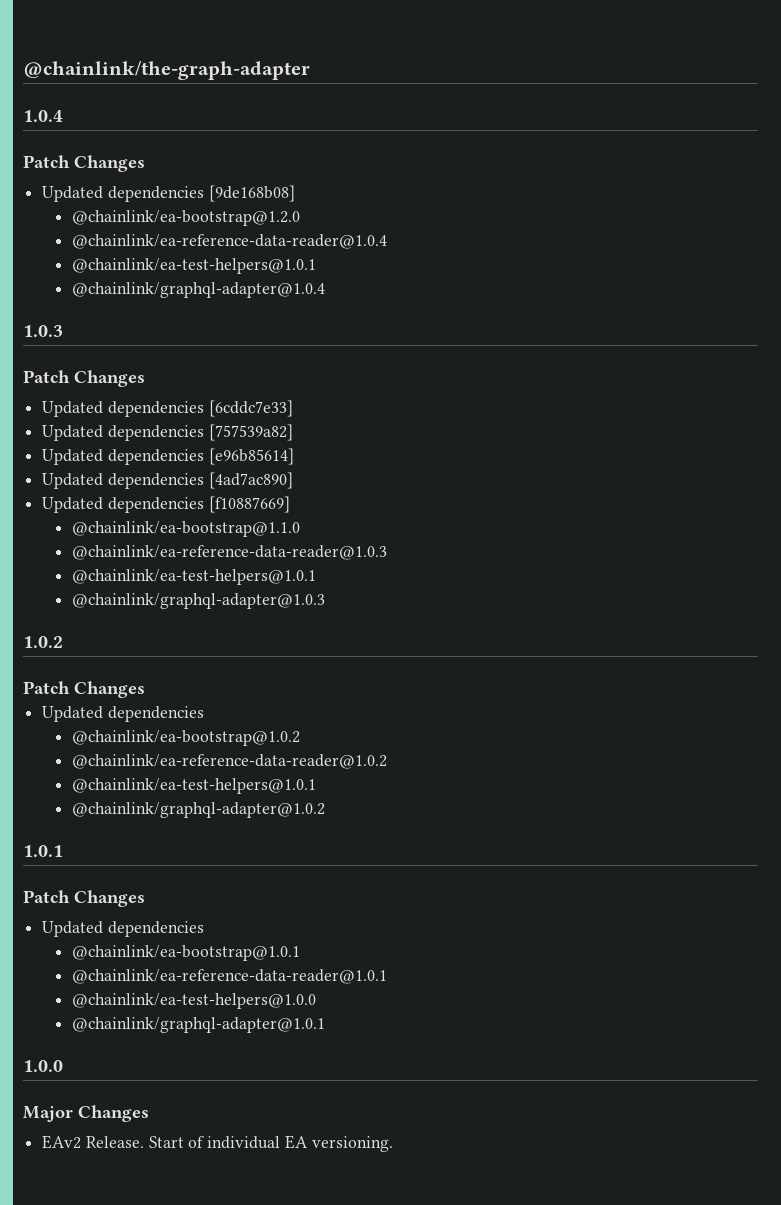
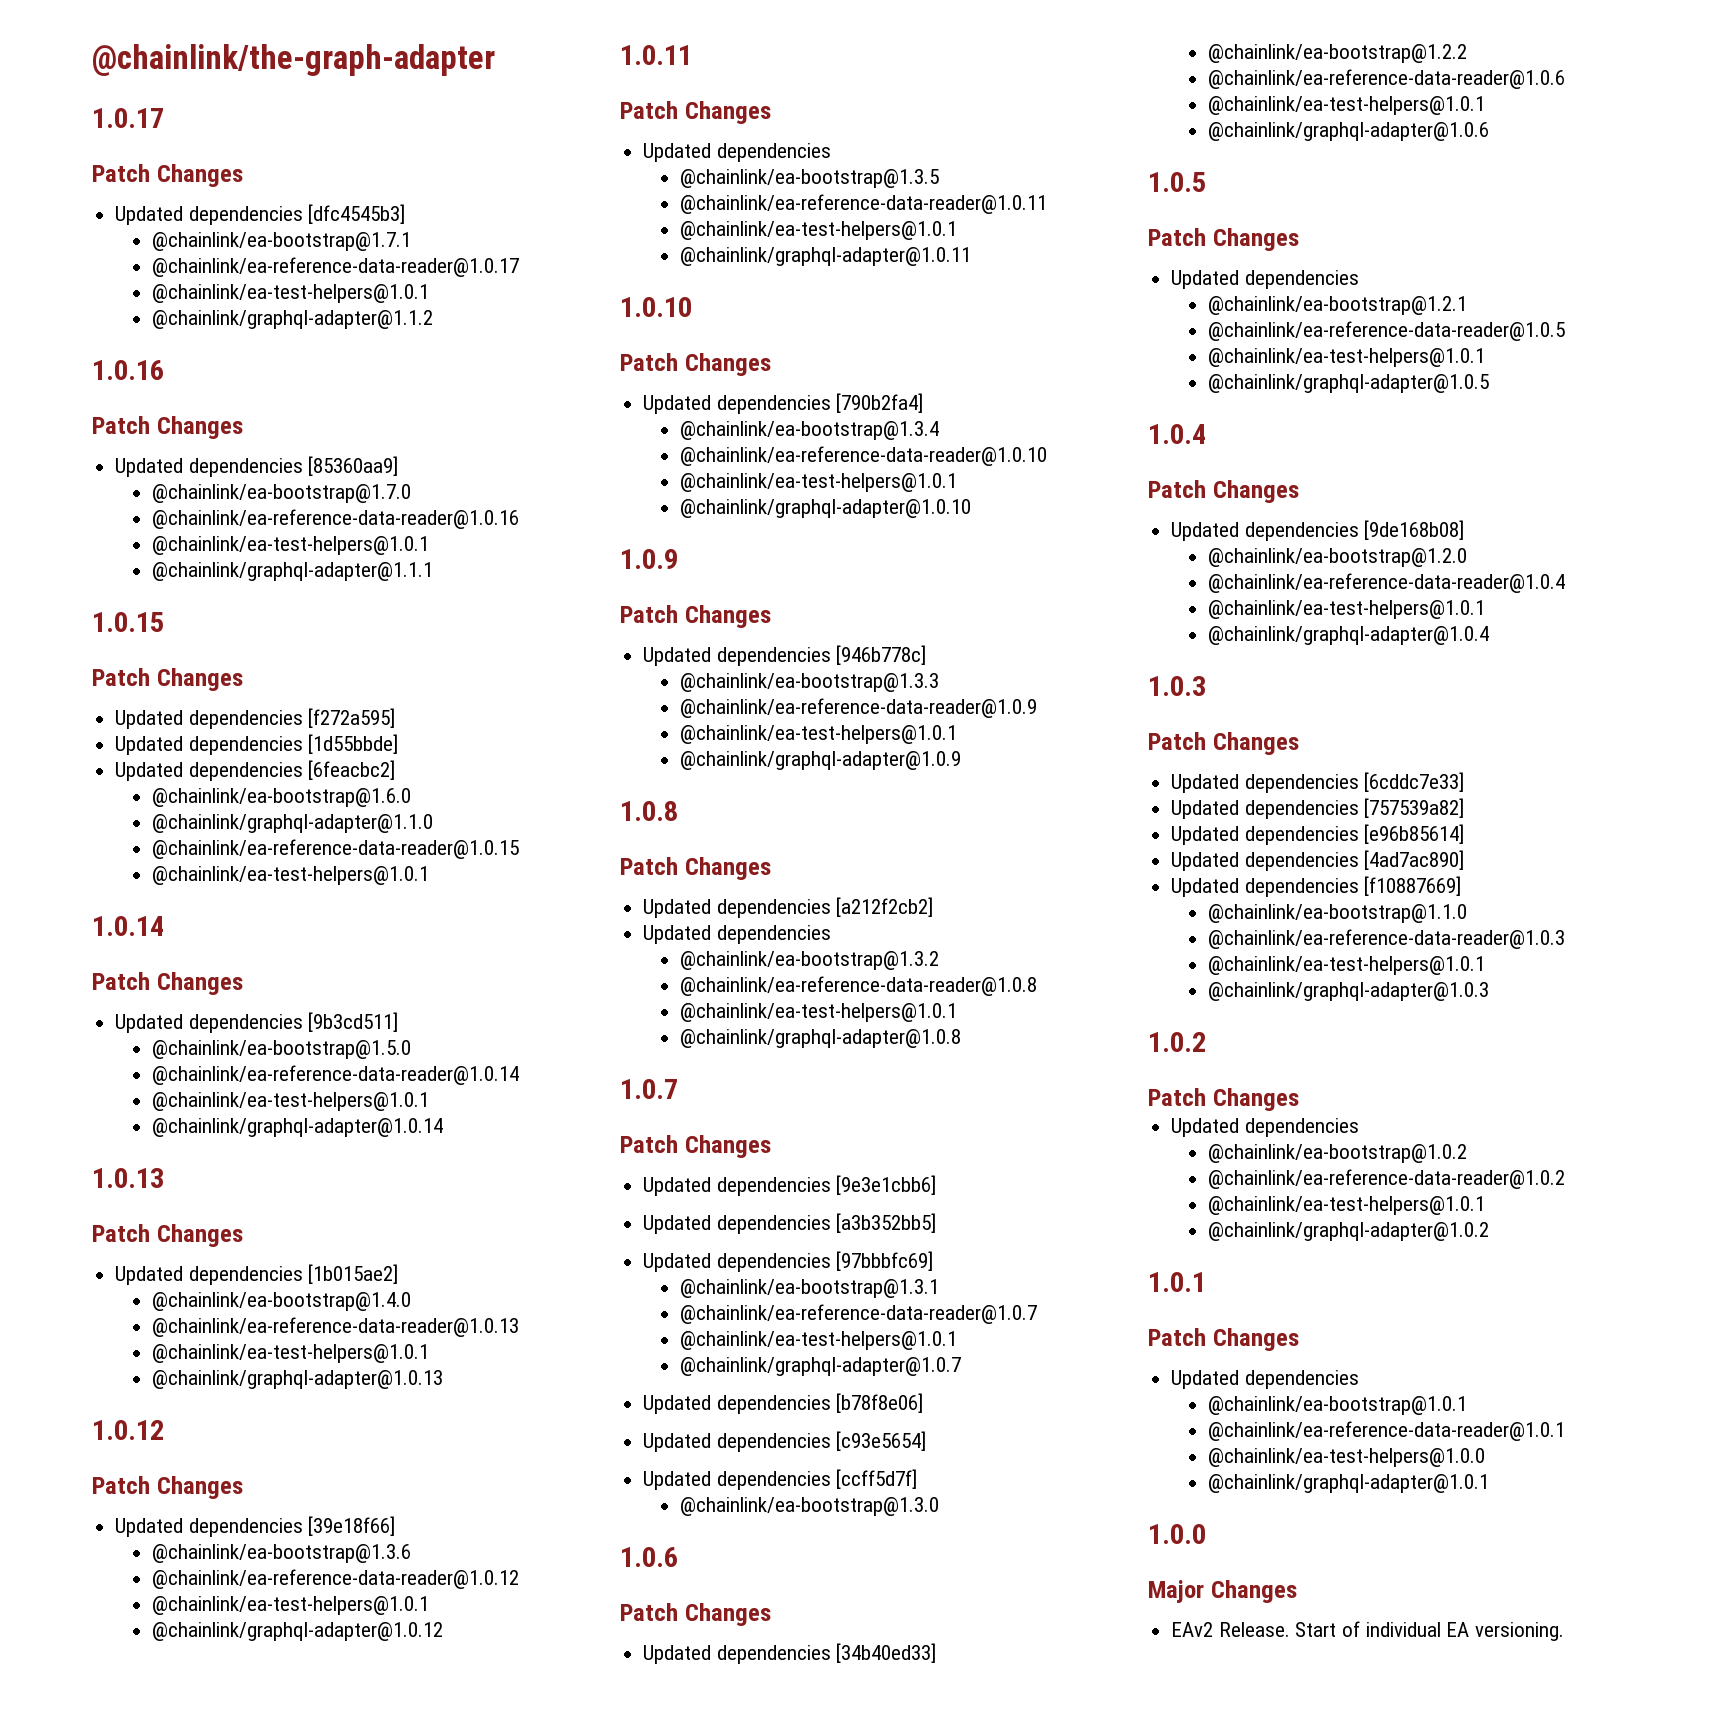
(310, 70) none -> [92,108,164,128] [92,164,243,187] [115,204,406,225] [151,232,411,251] [151,257,519,277] [151,284,429,303] [151,310,433,329] [92,360,164,380] [92,416,243,439] [115,456,399,477] [151,484,411,503] [151,509,519,529] [151,536,429,555] [151,562,433,581] [92,612,164,632] [92,668,243,691] [115,708,396,729] [115,734,399,755] [115,760,396,781] [151,788,411,807] [151,814,433,833] [151,839,519,859] [151,866,429,885] [92,916,164,936] [92,972,243,995] [115,1012,399,1033] [151,1040,411,1059] [151,1065,519,1085] [151,1092,429,1111] [151,1118,443,1137] [92,1168,164,1188] [92,1224,243,1247] [115,1264,399,1285] [151,1292,411,1311] [151,1317,519,1337] [151,1344,429,1363] [151,1370,443,1389] [92,1420,164,1440] [92,1476,243,1499] [115,1516,396,1537] [151,1544,411,1563] [151,1569,519,1589] [151,1596,429,1615] [151,1622,443,1641] [620,45,692,65] [620,101,771,124] [643,143,831,162] [679,169,939,188] [679,194,1047,214] [679,221,957,240] [679,247,971,266] [620,297,692,317] [620,353,771,376] [643,393,924,414] [679,421,939,440] [679,446,1047,466] [679,473,957,492] [679,499,971,518] [620,549,678,569] [620,605,771,628] [643,645,927,666] [679,673,939,692] [679,698,1037,718] [679,725,957,744] [679,751,961,770] [620,801,678,821] [620,857,771,880] [643,897,934,918] [643,925,831,944] [679,951,939,970] [679,976,1037,996] [679,1003,957,1022] [679,1029,961,1048] [620,1079,678,1099] [620,1135,771,1158] [643,1175,937,1196] [643,1213,937,1234] [643,1251,934,1272] [679,1279,939,1298] [679,1304,1037,1324] [679,1331,957,1350] [679,1357,961,1376] [643,1393,924,1414] [643,1431,927,1452] [643,1469,918,1490] [679,1497,939,1516] [620,1547,678,1567] [620,1603,771,1626] [643,1643,937,1664] [1207,44,1467,63] [1207,69,1565,89] [1207,96,1485,115] [1207,122,1489,141] [1148,172,1206,192] [1148,228,1299,251] [1171,270,1359,289] [1207,296,1467,315] [1207,321,1565,341] [1207,348,1485,367] [1207,374,1489,393] // 1.0.17 // Patch Changes // Updated dependencies [dfc4545b3] // @chainlink/ea-bootstrap@1.7.1 // @chainlink/ea-reference-data-reader@1.0.17 // @chainlink/ea-test-helpers@1.0.1 // @chainlink/graphql-adapter@1.1.2 // 1.0.16 // Patch Changes // Updated dependencies [85360aa9] // @chainlink/ea-bootstrap@1.7.0 // @chainlink/ea-reference-data-reader@1.0.16 // @chainlink/ea-test-helpers@1.0.1 // @chainlink/graphql-adapter@1.1.1 // 1.0.15 // Patch Changes // Updated dependencies [f272a595] // Updated dependencies [1d55bbde] // Updated dependencies [6feacbc2] // @chainlink/ea-bootstrap@1.6.0 // @chainlink/graphql-adapter@1.1.0 // @chainlink/ea-reference-data-reader@1.0.15 // @chainlink/ea-test-helpers@1.0.1 // 1.0.14 // Patch Changes // Updated dependencies [9b3cd511] // @chainlink/ea-bootstrap@1.5.0 // @chainlink/ea-reference-data-reader@1.0.14 // @chainlink/ea-test-helpers@1.0.1 // @chainlink/graphql-adapter@1.0.14 // 1.0.13 // Patch Changes // Updated dependencies [1b015ae2] // @chainlink/ea-bootstrap@1.4.0 // @chainlink/ea-reference-data-reader@1.0.13 // @chainlink/ea-test-helpers@1.0.1 // @chainlink/graphql-adapter@1.0.13 // 1.0.12 // Patch Changes // Updated dependencies [39e18f66] // @chainlink/ea-bootstrap@1.3.6 // @chainlink/ea-reference-data-reader@1.0.12 // @chainlink/ea-test-helpers@1.0.1 // @chainlink/graphql-adapter@1.0.12 // 1.0.11 // Patch Changes // Updated dependencies // @chainlink/ea-bootstrap@1.3.5 // @chainlink/ea-reference-data-reader@1.0.11 // @chainlink/ea-test-helpers@1.0.1 // @chainlink/graphql-adapter@1.0.11 // 1.0.10 // Patch Changes // Updated dependencies [790b2fa4] // @chainlink/ea-bootstrap@1.3.4 // @chainlink/ea-reference-data-reader@1.0.10 // @chainlink/ea-test-helpers@1.0.1 // @chainlink/graphql-adapter@1.0.10 // 1.0.9 // Patch Changes // Updated dependencies [946b778c] // @chainlink/ea-bootstrap@1.3.3 // @chainlink/ea-reference-data-reader@1.0.9 // @chainlink/ea-test-helpers@1.0.1 // @chainlink/graphql-adapter@1.0.9 // 1.0.8 // Patch Changes // Updated dependencies [a212f2cb2] // Updated dependencies // @chainlink/ea-bootstrap@1.3.2 // @chainlink/ea-reference-data-reader@1.0.8 // @chainlink/ea-test-helpers@1.0.1 // @chainlink/graphql-adapter@1.0.8 // 1.0.7 // Patch Changes // Updated dependencies [9e3e1cbb6] // Updated dependencies [a3b352bb5] // Updated dependencies [97bbbfc69] // @chainlink/ea-bootstrap@1.3.1 // @chainlink/ea-reference-data-reader@1.0.7 // @chainlink/ea-test-helpers@1.0.1 // @chainlink/graphql-adapter@1.0.7 // Updated dependencies [b78f8e06] // Updated dependencies [c93e5654] // Updated dependencies [ccff5d7f] // @chainlink/ea-bootstrap@1.3.0 // 1.0.6 // Patch Changes // Updated dependencies [34b40ed33] // @chainlink/ea-bootstrap@1.2.2 // @chainlink/ea-reference-data-reader@1.0.6 // @chainlink/ea-test-helpers@1.0.1 // @chainlink/graphql-adapter@1.0.6 // 1.0.5 // Patch Changes // Updated dependencies // @chainlink/ea-bootstrap@1.2.1 // @chainlink/ea-reference-data-reader@1.0.5 // @chainlink/ea-test-helpers@1.0.1 // @chainlink/graphql-adapter@1.0.5

